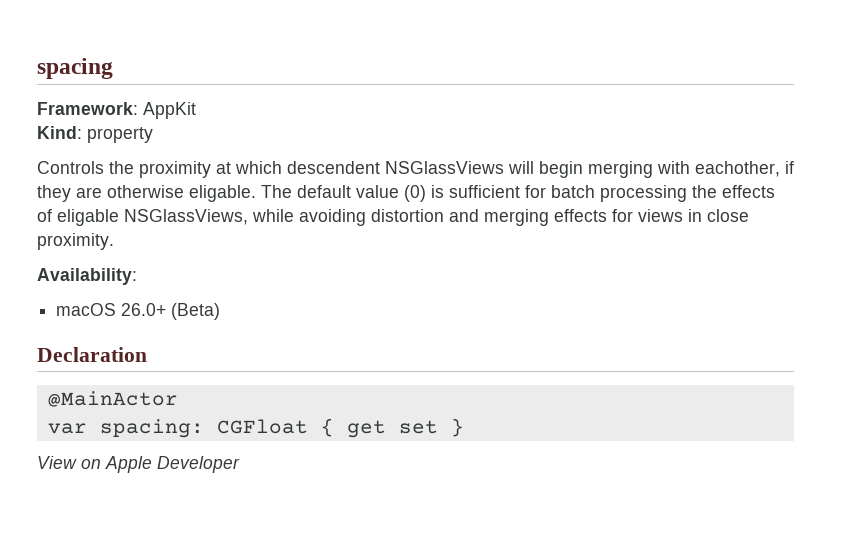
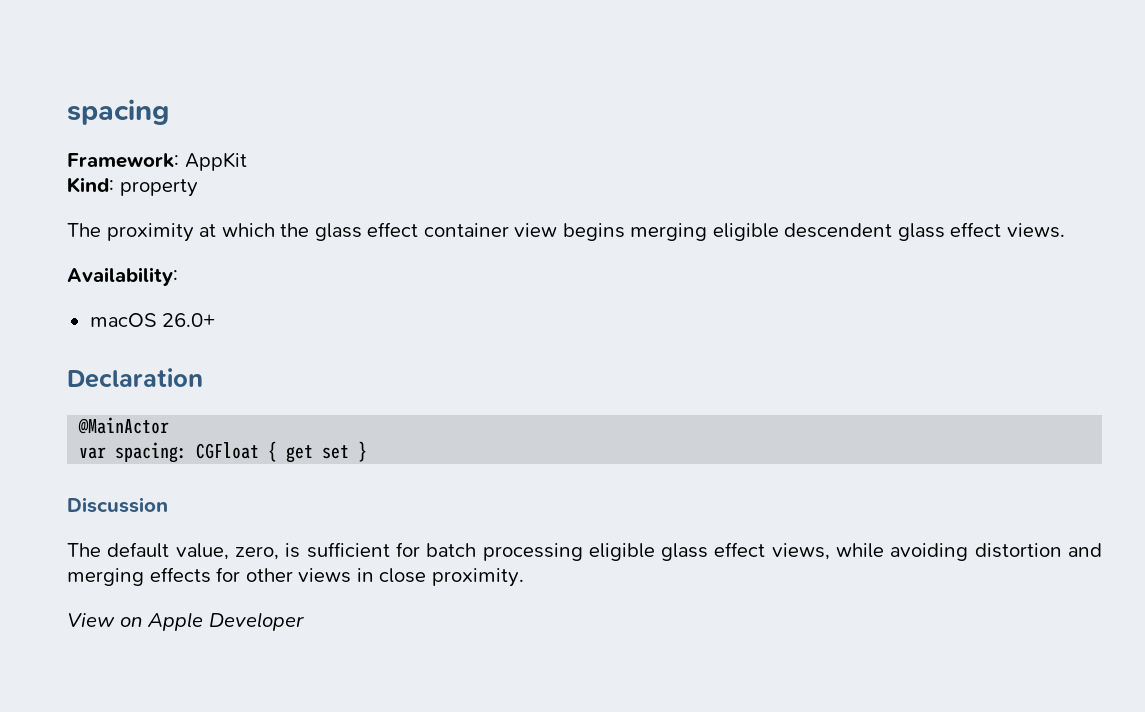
[37,161,134,174] Controls the -> [67,223,101,237] The
[287,161,794,178] [37,185,775,202] [37,209,749,226] [37,233,114,250] descendent NSGlassViews will begin merging with eachother, if they are otherwise eligable. The default value (0) is sufficient for batch processing the effects of eligable NSGlassViews, while avoiding distortion and merging effects for views in close proximity. -> [280,222,1066,241] the glass effect container view begins merging eligible descendent glass effect views.
[171,303,221,320] (Beta) -> (216, 320) none
(464, 427) none -> [67,497,168,513] [67,542,1102,561] [67,567,524,587] // Discussion // The default value, zero, is sufficient for batch processing eligible glass effect views, while avoiding distortion and merging effects for other views in close proximity.

